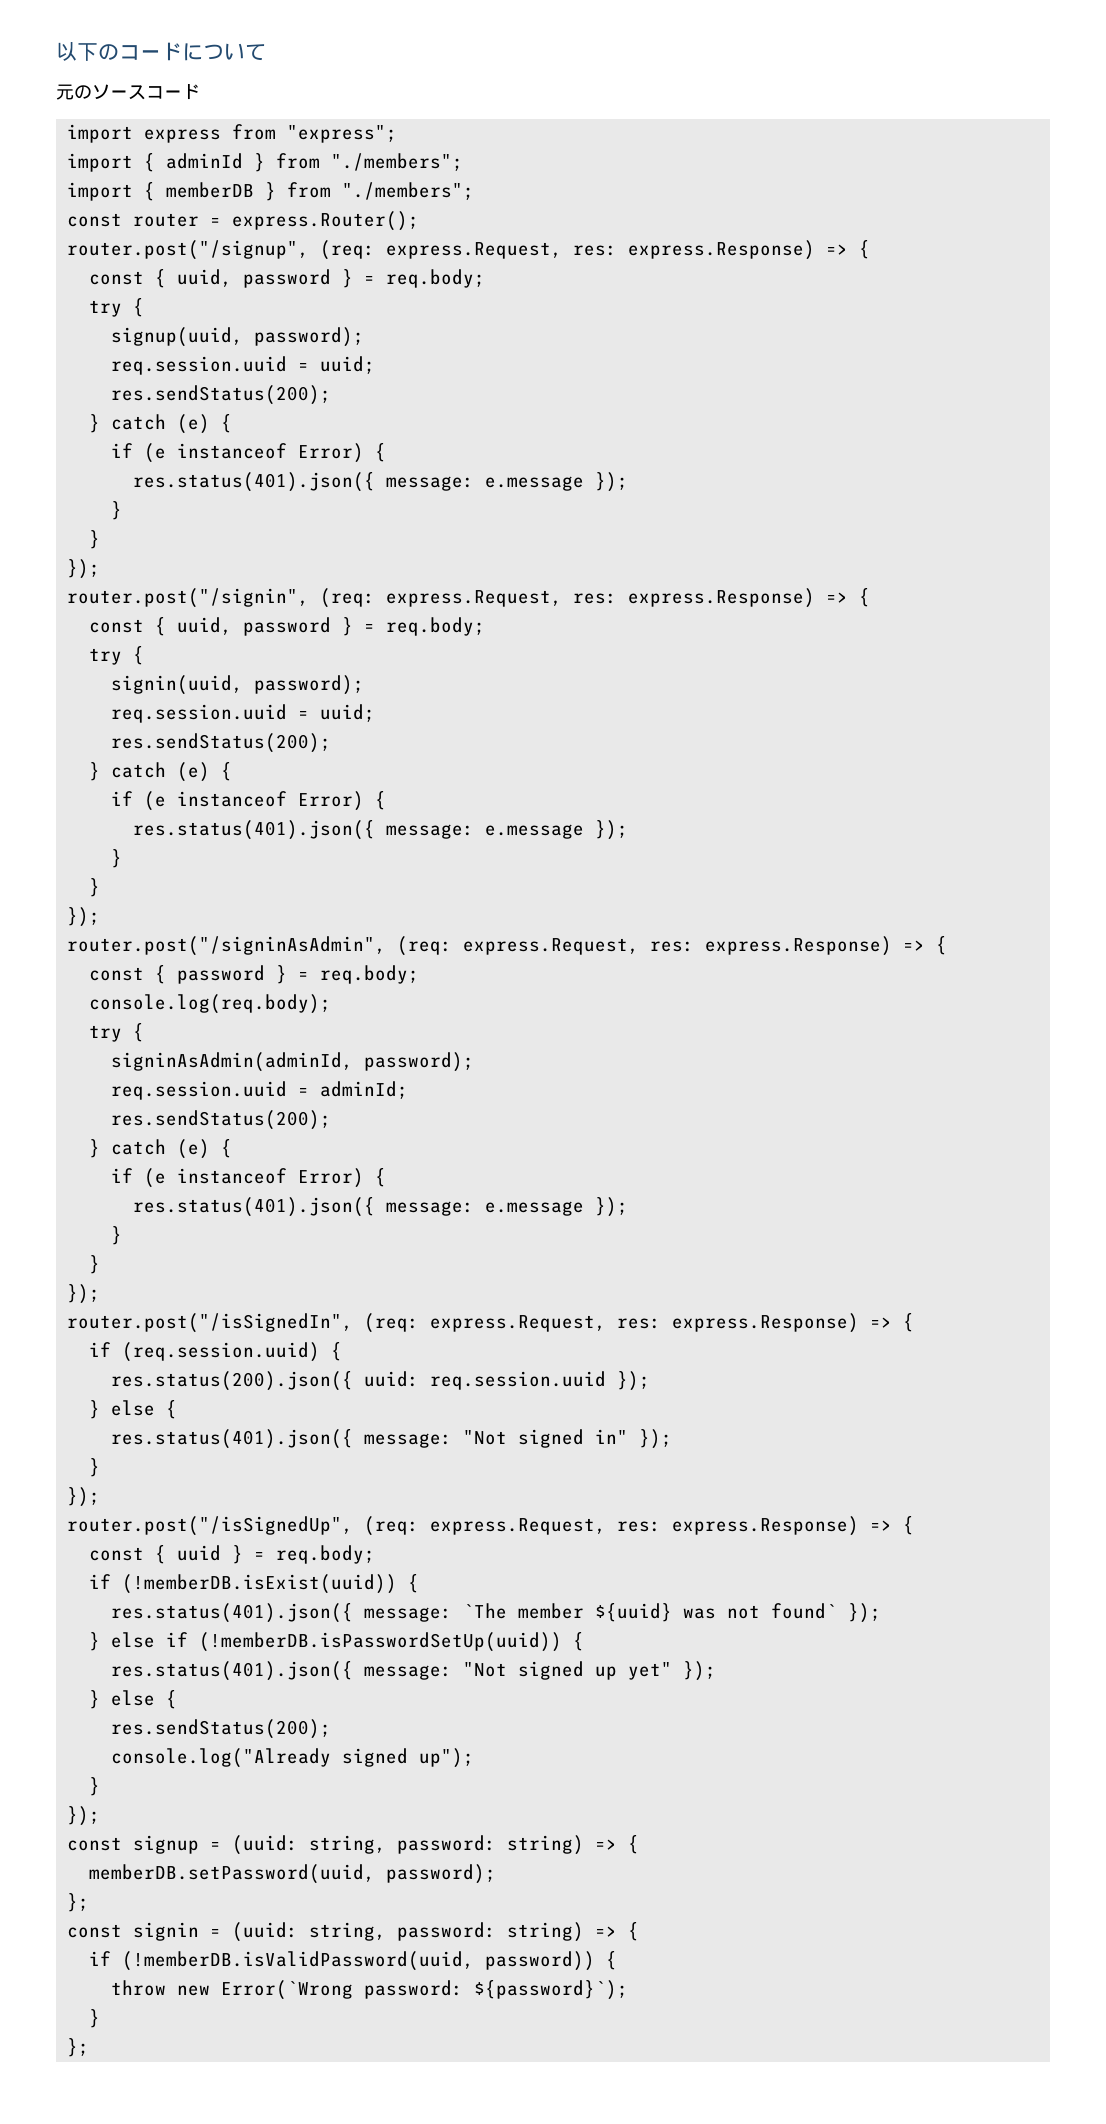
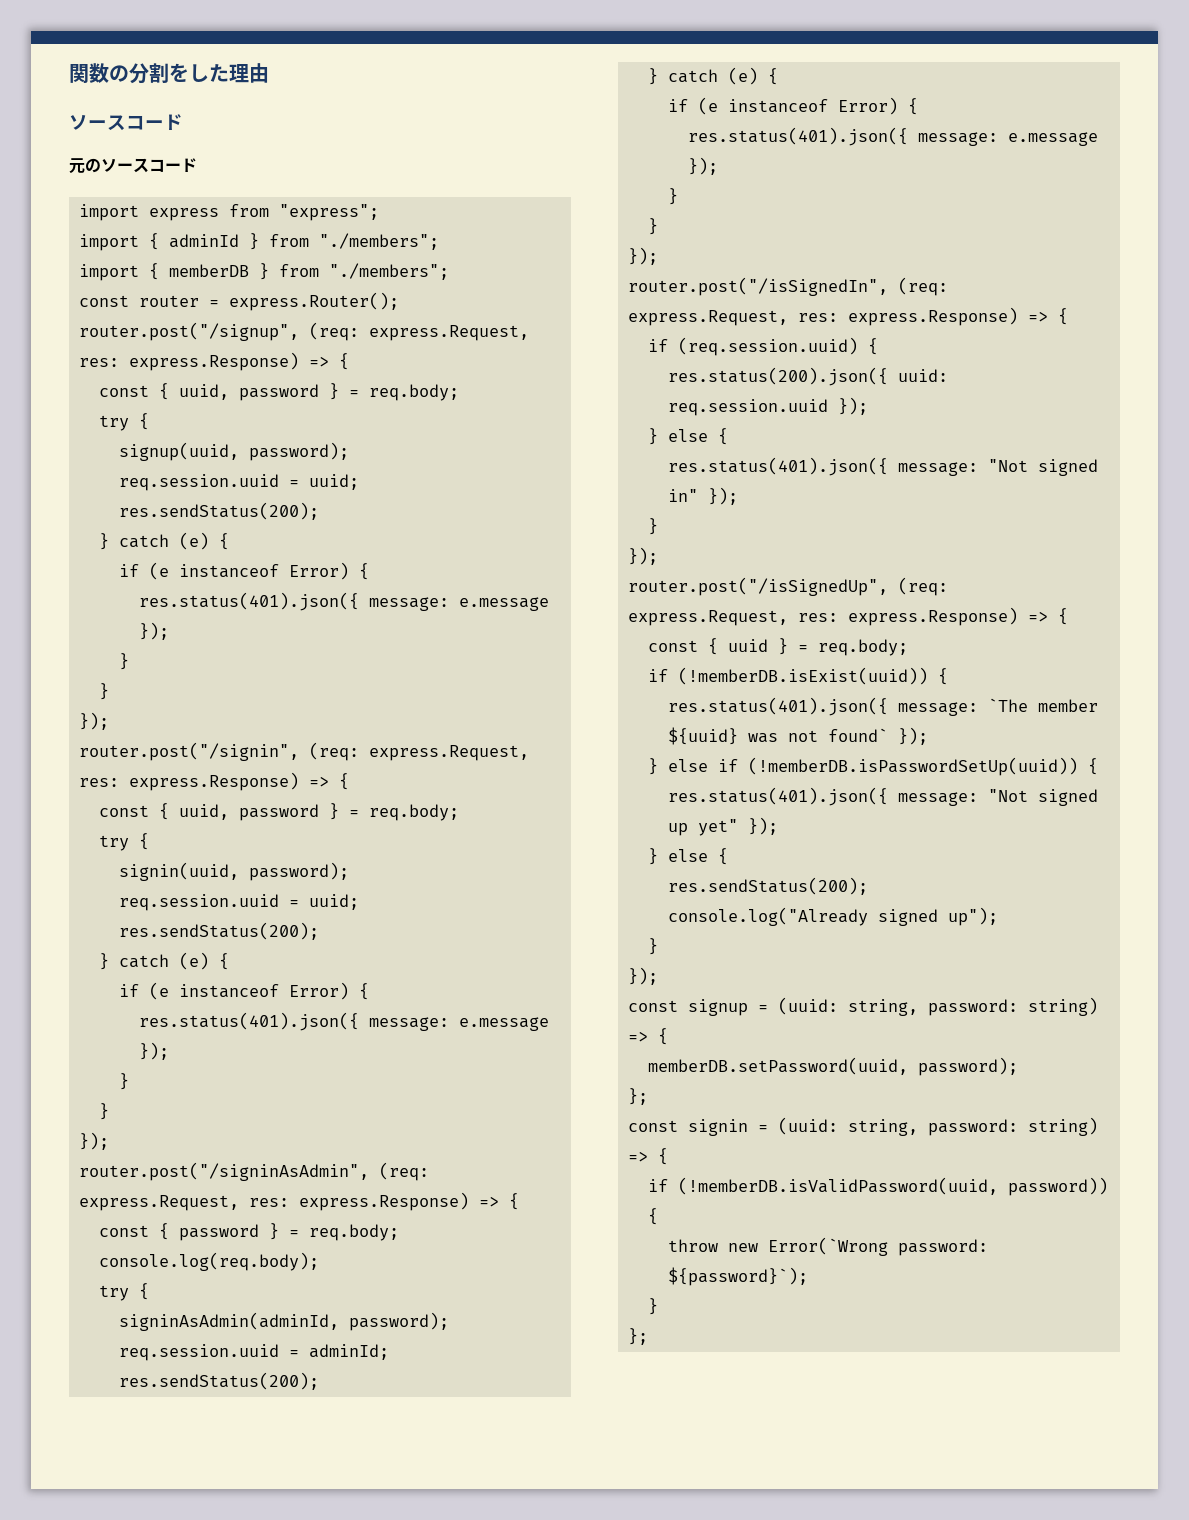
[56,42,266,61] 以下のコードについて -> [69,63,269,84] [69,114,183,131] 関数の分割をした理由 // ソースコード

